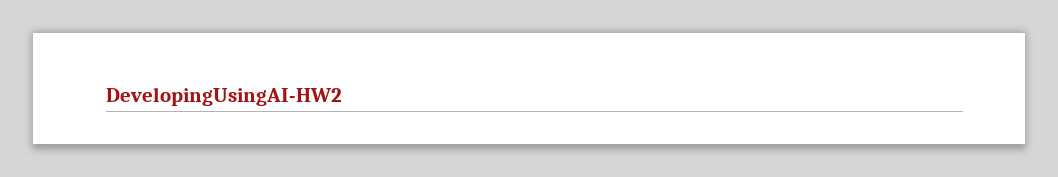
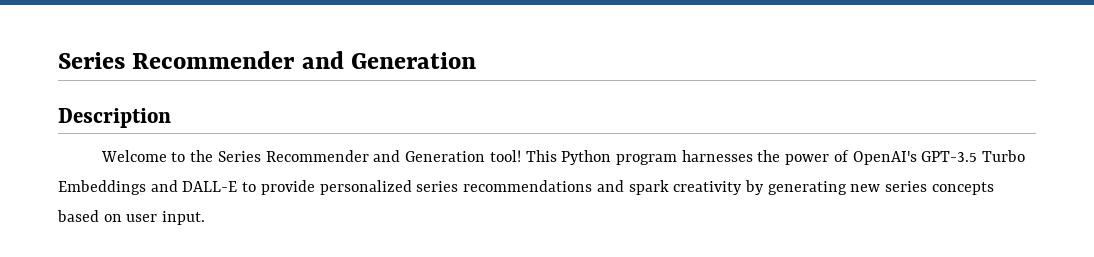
[106,87,342,106] DevelopingUsingAI-HW2 -> [58,51,477,69] [58,108,171,128] [100,150,1026,165] [58,180,994,195] [57,210,206,225] Series Recommender and Generation // Description // Welcome to the Series Recommender and Generation tool! This Python program harnesses the power of OpenAI's GPT-3.5 Turbo Embeddings and DALL-E to provide personalized series recommendations and spark creativity by generating new series concepts based on user input.

